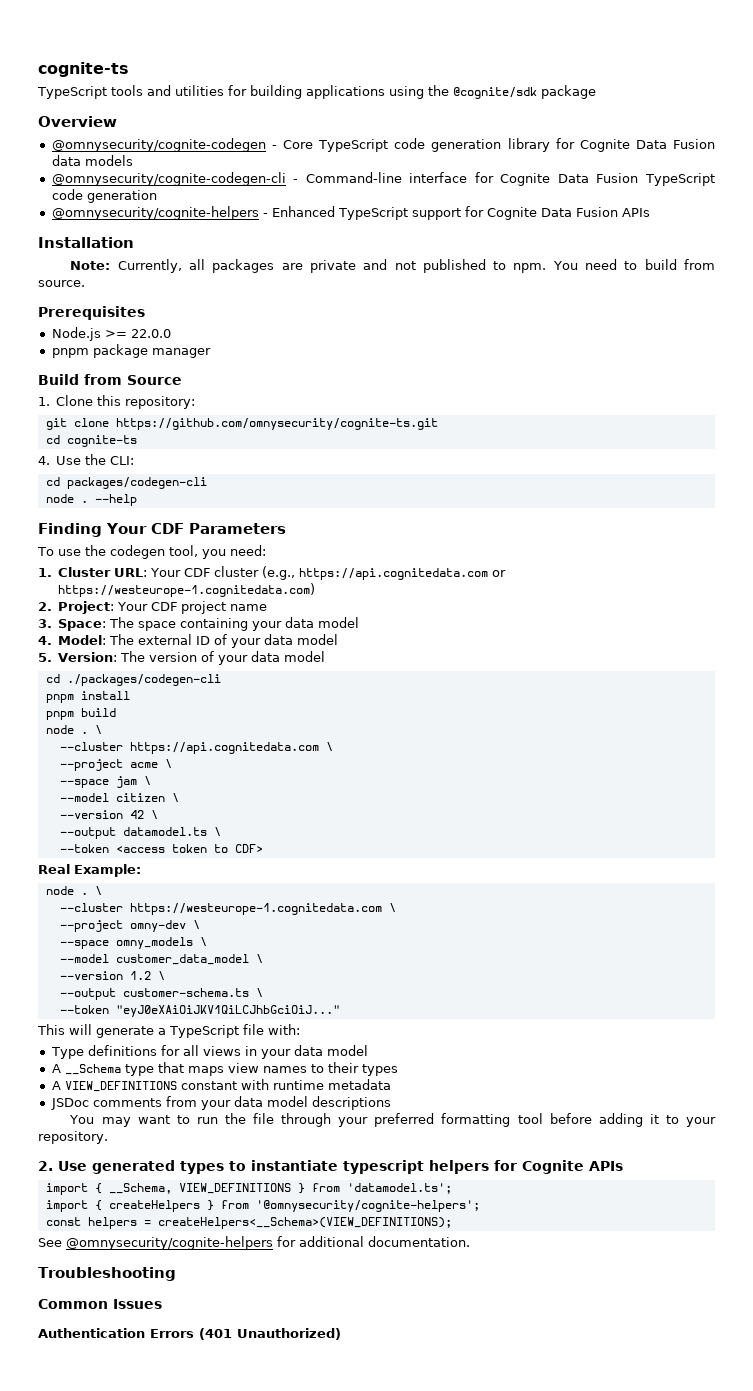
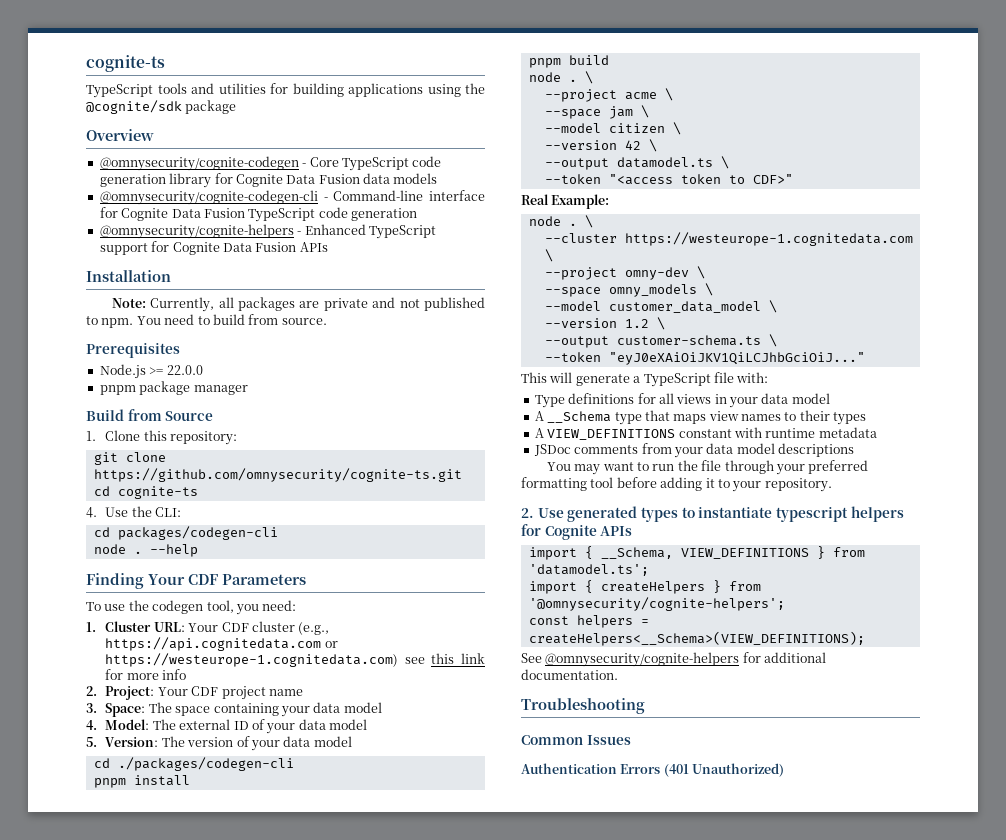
(316, 590) none -> [404,653,485,664] [105,669,187,680] see this link for more info
[59,742,333,754] // --cluster https://api.cognitedata.com \ -> (593, 77) none
[115,846,165,853] <access -> [608,174,673,185] "<access
[234,844,263,853] CDF> -> [752,174,793,184] CDF>"

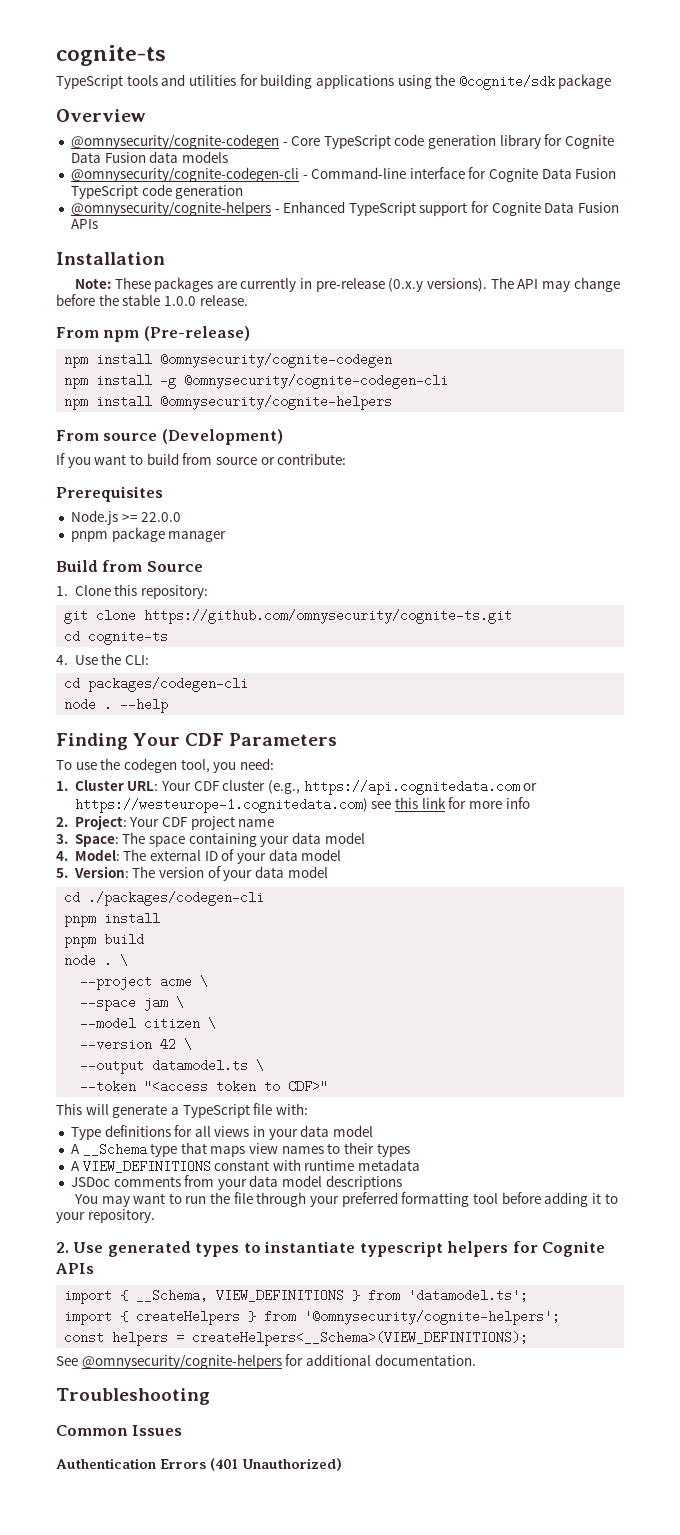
[150,297,485,312] [86,314,327,328] Currently, all packages are private and not published to npm. You need to build from source. -> [114,277,620,292] [56,294,248,306] [56,326,250,342] [64,353,393,368] [64,374,449,389] [64,395,393,410] [56,429,283,445] [56,453,347,468] These packages are currently in pre-release (0.x.y versions). The API may change before the stable 1.0.0 release. // From npm (Pre-release) // npm install @omnysecurity/cognite-codegen // npm install -g @omnysecurity/cognite-codegen-cli // npm install @omnysecurity/cognite-helpers // From source (Development) // If you want to build from source or contribute:
[521,194,610,209] [528,215,593,228] [544,232,913,246] [544,249,553,262] [544,266,705,280] [544,283,713,297] [544,300,777,313] [544,317,665,330] [544,334,777,348] [544,352,865,365] // Real Example: // node . \ // --cluster https://westeurope-1.cognitedata.com \ // --project omny-dev \ // --space omny_models \ // --model customer_data_model \ // --version 1.2 \ // --output customer-schema.ts \ // --token "eyJ0eXAiOiJKV1QiLCJhbGciOiJ..." -> (329, 1086) none

